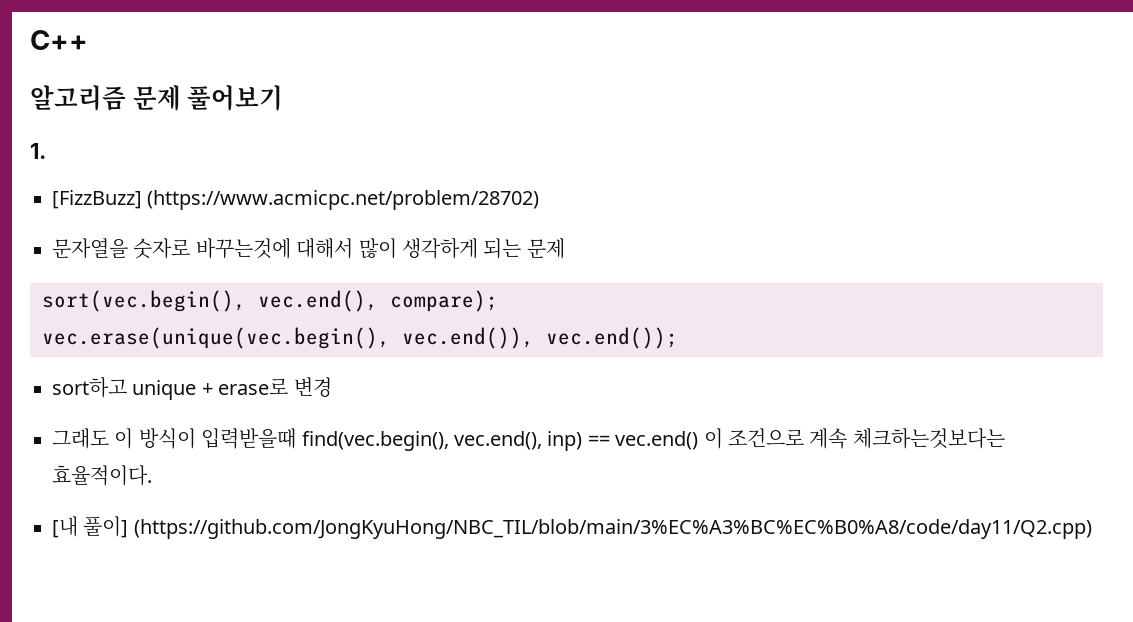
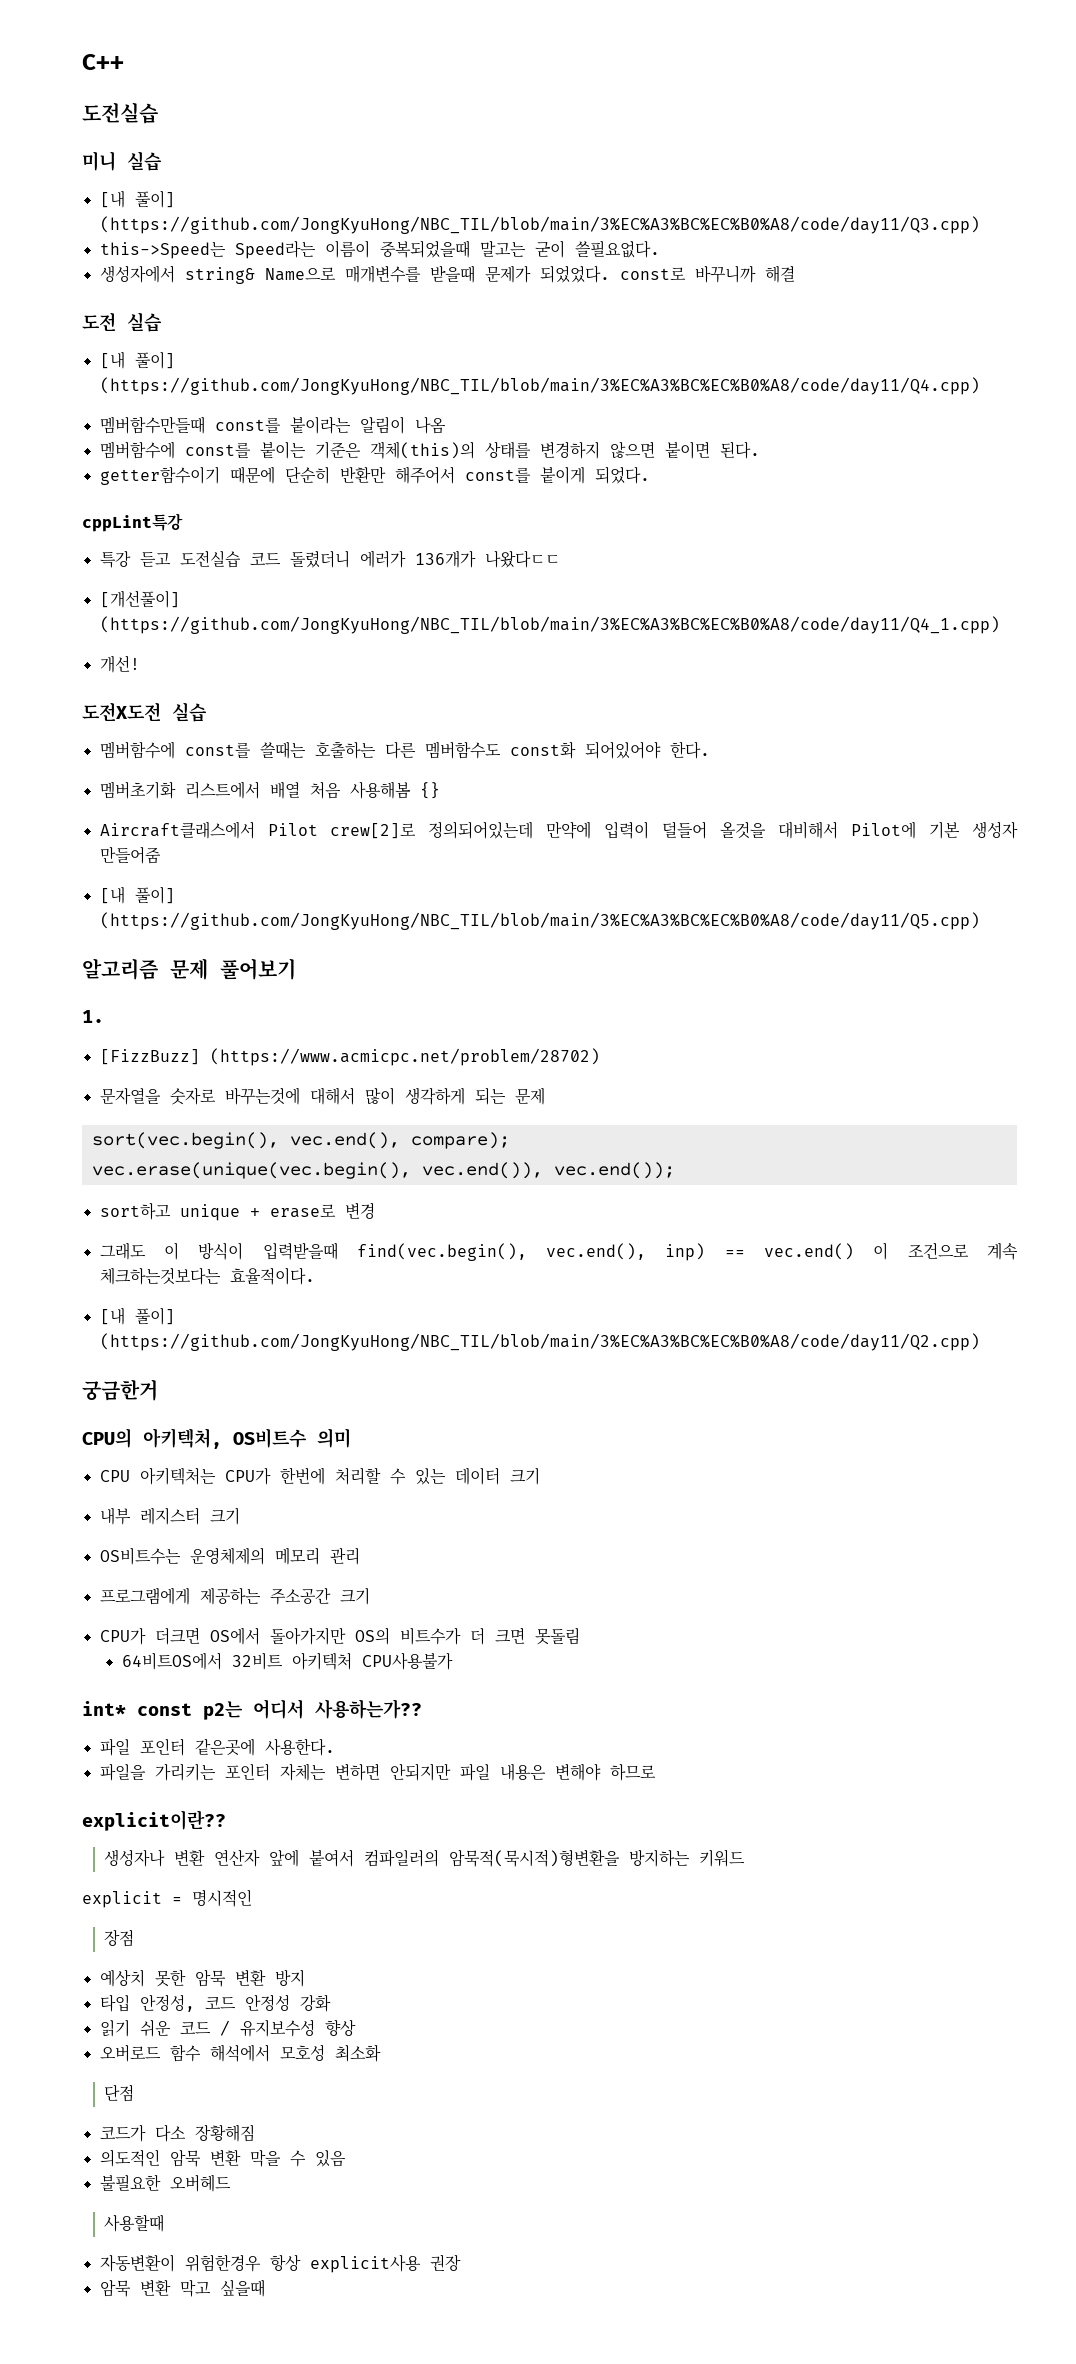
(88, 40) none -> [82,102,158,124] [82,151,162,171] [99,190,175,208] [99,216,980,234] [99,240,660,259] [99,265,795,284] [82,312,162,332] [99,351,175,369] [99,377,980,395] [99,416,446,434] [99,441,760,459] [99,466,650,485] [82,513,183,532] [99,550,560,568] [99,590,180,608] [99,616,1000,634] [99,655,140,673] [82,702,207,722] [99,741,710,759] [99,781,440,799] [99,821,1019,839] [99,846,161,864] [99,886,175,904] [99,912,980,930] // 도전실습 // 미니 실습 // [내 풀이] (https://github.com/JongKyuHong/NBC_TIL/blob/main/3%EC%A3%BC%EC%B0%A8/code/day11/Q3.cpp) // this->Speed는 Speed라는 이름이 중복되었을때 말고는 굳이 쓸필요없다. // 생성자에서 string& Name으로 매개변수를 받을때 문제가 되었었다. const로 바꾸니까 해결 // 도전 실습 // [내 풀이] (https://github.com/JongKyuHong/NBC_TIL/blob/main/3%EC%A3%BC%EC%B0%A8/code/day11/Q4.cpp) // 멤버함수만들때 const를 붙이라는 알림이 나옴 // 멤버함수에 const를 붙이는 기준은 객체(this)의 상태를 변경하지 않으면 붙이면 된다. // getter함수이기 때문에 단순히 반환만 해주어서 const를 붙이게 되었다. // cppLint특강 // 특강 듣고 도전실습 코드 돌렸더니 에러가 136개가 나왔다ㄷㄷ // [개선풀이] (https://github.com/JongKyuHong/NBC_TIL/blob/main/3%EC%A3%BC%EC%B0%A8/code/day11/Q4_1.cpp) // 개선! // 도전X도전 실습 // 멤버함수에 const를 쓸때는 호출하는 다른 멤버함수도 const화 되어있어야 한다. // 멤버초기화 리스트에서 배열 처음 사용해봄 {} // Aircraft클래스에서 Pilot crew[2]로 정의되어있는데 만약에 입력이 덜들어 올것을 대비해서 Pilot에 기본 생성자 만들어줌 // [내 풀이] (https://github.com/JongKyuHong/NBC_TIL/blob/main/3%EC%A3%BC%EC%B0%A8/code/day11/Q5.cpp)
(1092, 529) none -> [82,1379,158,1401] [82,1428,351,1449] [99,1467,540,1485] [99,1507,240,1525] [99,1547,360,1565] [99,1587,370,1605] [99,1627,580,1645] [121,1652,453,1670] [82,1699,422,1720] [99,1738,335,1756] [99,1763,656,1781] [82,1810,226,1831] [104,1849,746,1867] [82,1889,252,1908] [104,1929,135,1947] [99,1969,305,1987] [99,1994,331,2012] [99,2019,356,2037] [99,2044,381,2062] [104,2084,135,2102] [99,2124,255,2142] [99,2149,346,2167] [99,2174,231,2192] [104,2214,165,2232] [99,2254,461,2273] [99,2279,265,2297] // 궁금한거 // CPU의 아키텍처, OS비트수 의미 // CPU 아키텍처는 CPU가 한번에 처리할 수 있는 데이터 크기 // 내부 레지스터 크기 // OS비트수는 운영체제의 메모리 관리 // 프로그램에게 제공하는 주소공간 크기 // CPU가 더크면 OS에서 돌아가지만 OS의 비트수가 더 크면 못돌림 // 64비트OS에서 32비트 아키텍처 CPU사용불가 // int* const p2는 어디서 사용하는가?? // 파일 포인터 같은곳에 사용한다. // 파일을 가리키는 포인터 자체는 변하면 안되지만 파일 내용은 변해야 하므로 // explicit이란?? // 생성자나 변환 연산자 앞에 붙여서 컴파일러의 암묵적(묵시적)형변환을 방지하는 키워드 // explicit = 명시적인 // 장점 // 예상치 못한 암묵 변환 방지 // 타입 안정성, 코드 안정성 강화 // 읽기 쉬운 코드 / 유지보수성 향상 // 오버로드 함수 해석에서 모호성 최소화 // 단점 // 코드가 다소 장황해짐 // 의도적인 암묵 변환 막을 수 있음 // 불필요한 오버헤드 // 사용할때 // 자동변환이 위험한경우 항상 explicit사용 권장 // 암묵 변환 막고 싶을때

